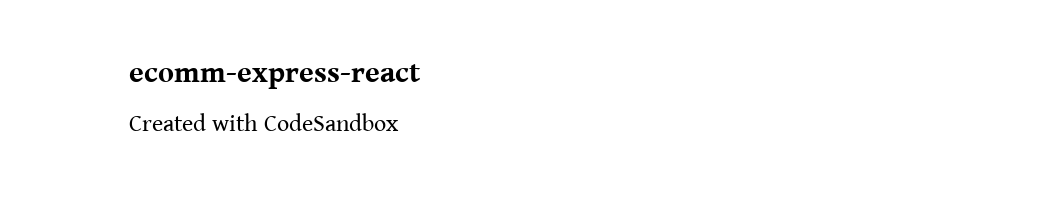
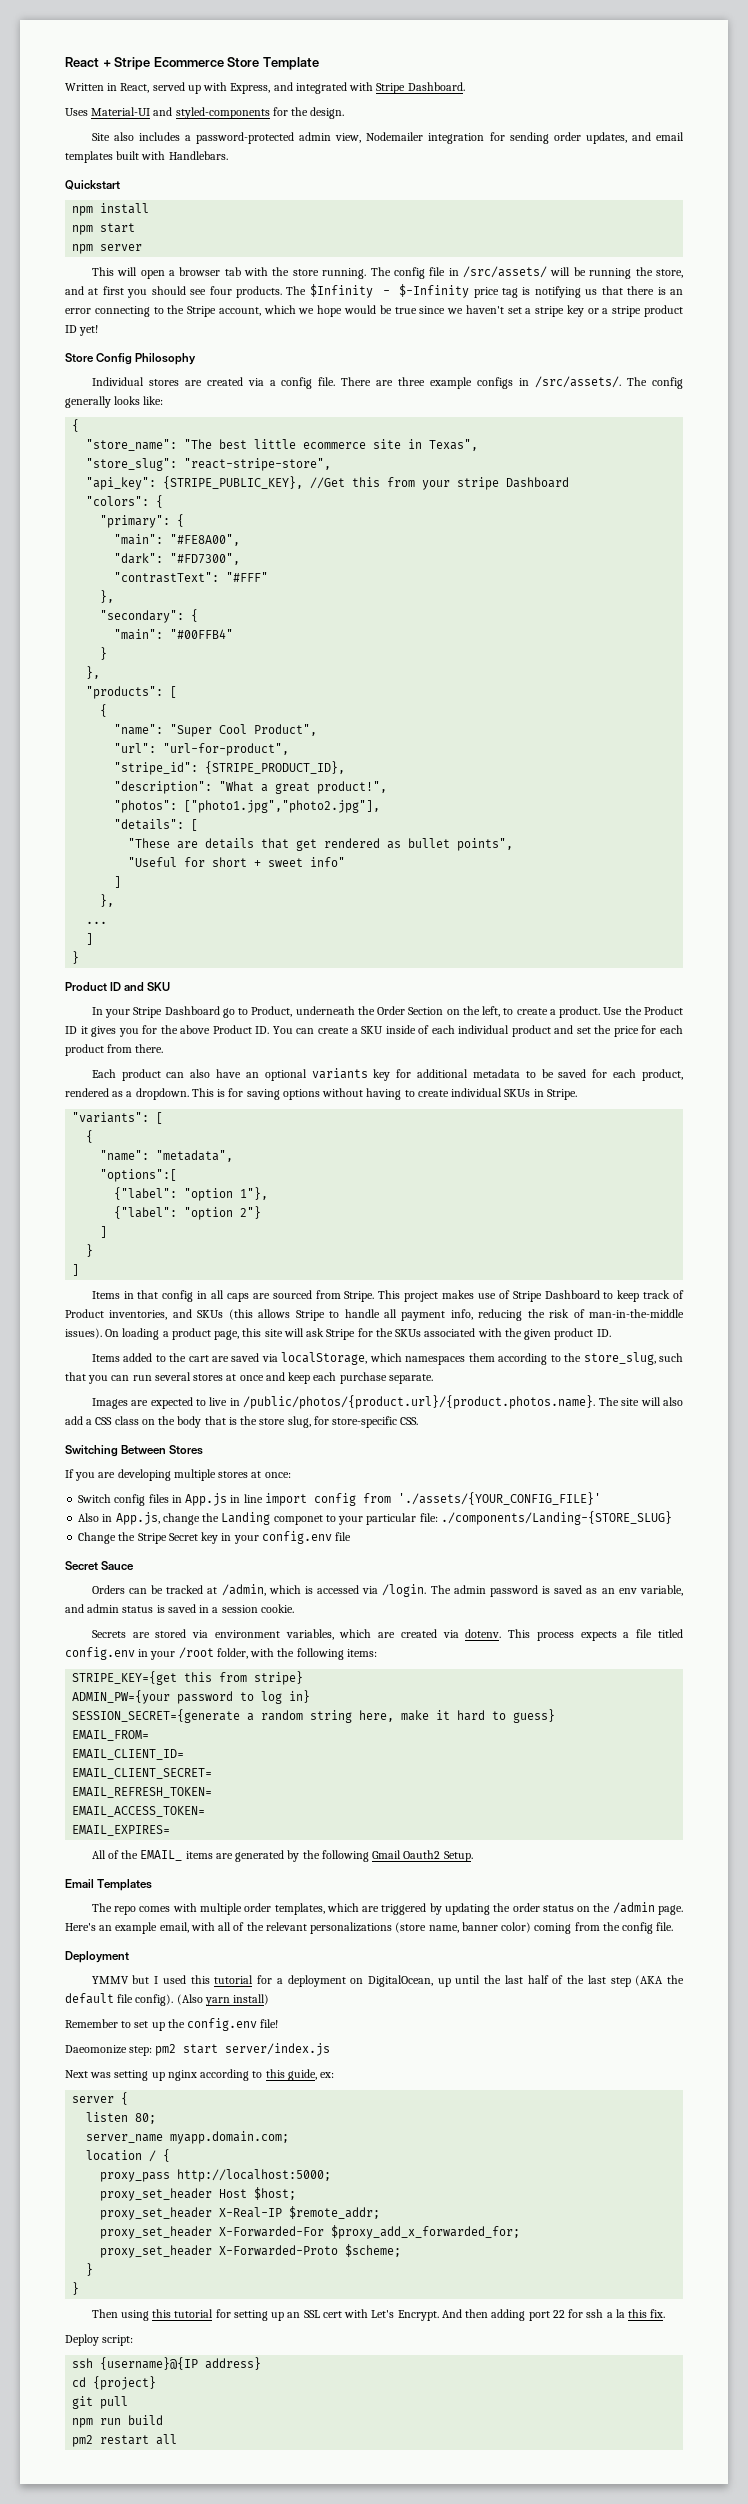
[129,64,421,89] [129,113,399,131] ecomm-express-react // Created with CodeSandbox -> [65,57,319,70] [65,82,465,94] [65,107,345,119] [91,132,684,144] [65,151,228,163] [65,180,120,190] [72,203,150,216] [72,223,136,235] [72,244,143,254] [91,266,683,279] [65,284,683,298] [65,305,683,317] [65,325,99,336] [65,353,197,365] [91,376,683,389] [65,396,164,408] [72,419,80,432] [86,439,479,451] [86,458,332,471] [86,476,570,490] [86,495,164,508] [100,514,185,528] [114,534,241,546] [114,553,241,565] [114,572,269,583] [100,590,115,603] [100,609,199,623] [114,629,234,640] [100,647,108,660] [86,666,101,679] [86,686,178,699] [100,704,108,717] [114,724,318,737] [114,743,290,756] [114,761,346,775] [114,781,388,794] [114,800,381,813] [114,819,199,831] [128,838,514,851] [128,857,346,867] [114,876,122,888] [100,894,115,907] [86,921,108,924] [86,933,94,945] [72,951,80,964] [65,982,171,991] [91,1006,683,1018] [65,1025,683,1037] [65,1044,164,1056] [91,1068,683,1081] [65,1088,577,1100] [72,1112,164,1124] [86,1130,94,1143] [100,1150,234,1162] [100,1169,178,1182] [114,1187,269,1201] [114,1206,262,1220] [100,1226,108,1238] [86,1244,94,1257] [72,1264,80,1276] [91,1290,685,1302] [65,1309,684,1321] [65,1328,611,1340] [91,1352,683,1365] [65,1372,433,1384] [91,1395,684,1409] [65,1416,419,1428] [65,1445,204,1457] [65,1469,291,1481] [78,1492,601,1506] [78,1511,672,1525] [78,1531,352,1544] [65,1561,135,1570] [91,1584,683,1597] [65,1604,294,1613] [91,1629,683,1641] [65,1647,377,1660] [72,1671,304,1685] [72,1690,311,1704] [72,1709,556,1723] [72,1730,150,1741] [72,1749,185,1760] [72,1768,213,1779] [72,1787,213,1798] [72,1806,206,1817] [72,1825,171,1836] [91,1850,473,1862] [65,1879,153,1891] [91,1902,683,1915] [65,1922,674,1934] [65,1951,129,1963] [91,1975,685,1987] [65,1993,270,2006] [65,2018,279,2031] [65,2043,331,2056] [65,2069,335,2081] [72,2092,129,2105] [86,2112,157,2124] [86,2131,290,2144] [86,2149,171,2162] [100,2169,332,2182] [100,2187,297,2201] [100,2206,381,2220] [100,2225,521,2239] [100,2244,402,2258] [86,2263,94,2276] [72,2282,80,2295] [91,2309,666,2321] [65,2334,134,2346] [72,2357,262,2370] [72,2376,157,2390] [72,2396,129,2409] [72,2415,164,2428] [72,2434,178,2447] React + Stripe Ecommerce Store Template // Written in React, served up with Express, and integrated with Stripe Dashboard. // Uses Material-UI and styled-components for the design. // Site also includes a password-protected admin view, Nodemailer integration for sending order updates, and email templates built with Handlebars. // Quickstart // npm install // npm start // npm server // This will open a browser tab with the store running. The config file in /src/assets/ will be running the store, and at first you should see four products. The $Infinity - $-Infinity price tag is notifying us that there is an error connecting to the Stripe account, which we hope would be true since we haven't set a stripe key or a stripe product ID yet! // Store Config Philosophy // Individual stores are created via a config file. There are three example configs in /src/assets/. The config generally looks like: // { // "store_name": "The best little ecommerce site in Texas", // "store_slug": "react-stripe-store", // "api_key": {STRIPE_PUBLIC_KEY}, //Get this from your stripe Dashboard // "colors": { // "primary": { // "main": "#FE8A00", // "dark": "#FD7300", // "contrastText": "#FFF" // }, // "secondary": { // "main": "#00FFB4" // } // }, // "products": [ // { // "name": "Super Cool Product", // "url": "url-for-product", // "stripe_id": {STRIPE_PRODUCT_ID}, // "description": "What a great product!", // "photos": ["photo1.jpg","photo2.jpg"], // "details": [ // "These are details that get rendered as bullet points", // "Useful for short + sweet info" // ] // }, // ... // ] // } // Product ID and SKU // In your Stripe Dashboard go to Product, underneath the Order Section on the left, to create a product. Use the Product ID it gives you for the above Product ID. You can create a SKU inside of each individual product and set the price for each product from there. // Each product can also have an optional variants key for additional metadata to be saved for each product, rendered as a dropdown. This is for saving options without having to create individual SKUs in Stripe. // "variants": [ // { // "name": "metadata", // "options":[ // {"label": "option 1"}, // {"label": "option 2"} // ] // } // ] // Items in that config in all caps are sourced from Stripe. This project makes use of Stripe Dashboard to keep track of Product inventories, and SKUs (this allows Stripe to handle all payment info, reducing the risk of man-in-the-middle issues). On loading a product page, this site will ask Stripe for the SKUs associated with the given product ID. // Items added to the cart are saved via localStorage, which namespaces them according to the store_slug, such that you can run several stores at once and keep each purchase separate. // Images are expected to live in /public/photos/{product.url}/{product.photos.name}. The site will also add a CSS class on the body that is the store slug, for store-specific CSS. // Switching Between Stores // If you are developing multiple stores at once: // Switch config files in App.js in line import config from './assets/{YOUR_CONFIG_FILE}' // Also in App.js, change the Landing componet to your particular file: ./components/Landing-{STORE_SLUG} // Change the Stripe Secret key in your config.env file // Secret Sauce // Orders can be tracked at /admin, which is accessed via /login. The admin password is saved as an env variable, and admin status is saved in a session cookie. // Secrets are stored via environment variables, which are created via dotenv. This process expects a file titled config.env in your /root folder, with the following items: // STRIPE_KEY={get this from stripe} // ADMIN_PW={your password to log in} // SESSION_SECRET={generate a random string here, make it hard to guess} // EMAIL_FROM= // EMAIL_CLIENT_ID= // EMAIL_CLIENT_SECRET= // EMAIL_REFRESH_TOKEN= // EMAIL_ACCESS_TOKEN= // EMAIL_EXPIRES= // All of the EMAIL_ items are generated by the following Gmail Oauth2 Setup. // Email Templates // The repo comes with multiple order templates, which are triggered by updating the order status on the /admin page. Here's an example email, with all of the relevant personalizations (store name, banner color) coming from the config file. // Deployment // YMMV but I used this tutorial for a deployment on DigitalOcean, up until the last half of the last step (AKA the default file config). (Also yarn install) // Remember to set up the config.env file! // Daeomonize step: pm2 start server/index.js // Next was setting up nginx according to this guide, ex: // server { // listen 80; // server_name myapp.domain.com; // location / { // proxy_pass http://localhost:5000; // proxy_set_header Host $host; // proxy_set_header X-Real-IP $remote_addr; // proxy_set_header X-Forwarded-For $proxy_add_x_forwarded_for; // proxy_set_header X-Forwarded-Proto $scheme; // } // } // Then using this tutorial for setting up an SSL cert with Let's Encrypt. And then adding port 22 for ssh a la this fix. // Deploy script: // ssh {username}@{IP address} // cd {project} // git pull // npm run build // pm2 restart all

